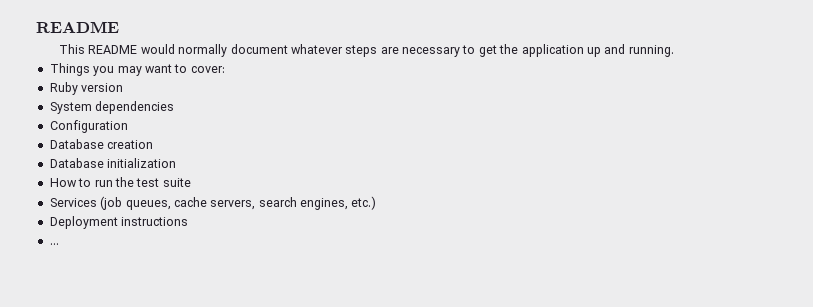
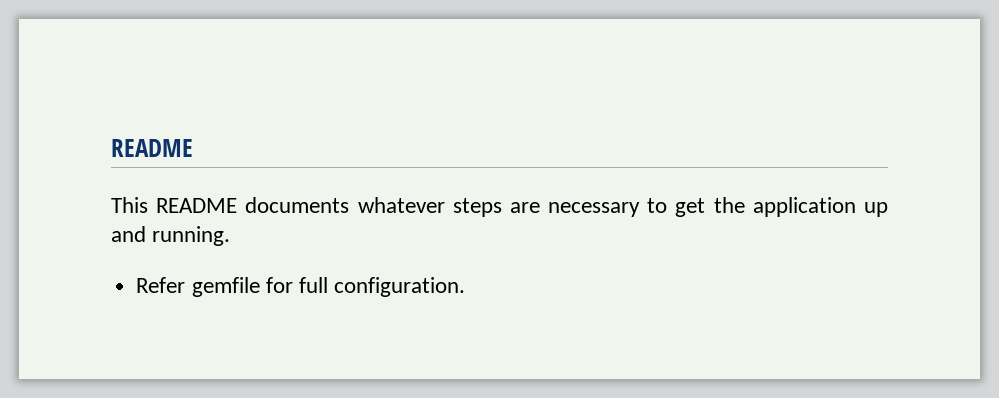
[140,44,288,57] would normally document -> [245,197,350,213] documents
[49,63,225,76] [49,82,124,95] [49,101,175,114] [49,120,128,133] [49,139,154,149] [49,158,177,168] [49,177,191,187] [49,196,377,210] [49,216,189,229] [49,243,59,245] Things you may want to cover: // Ruby version // System dependencies // Configuration // Database creation // Database initialization // How to run the test suite // Services (job queues, cache servers, search engines, etc.) // Deployment instructions // ... -> [136,277,466,297] Refer gemfile for full configuration.

